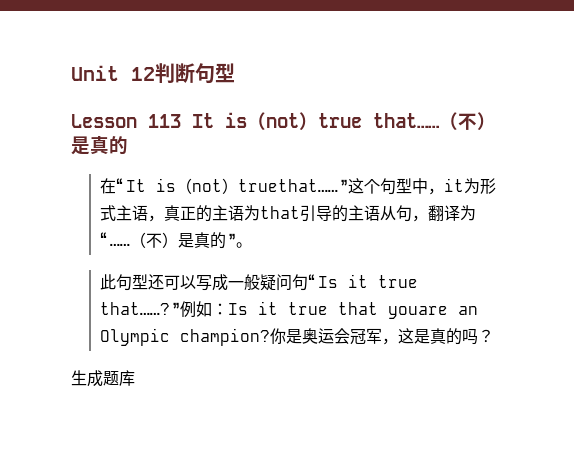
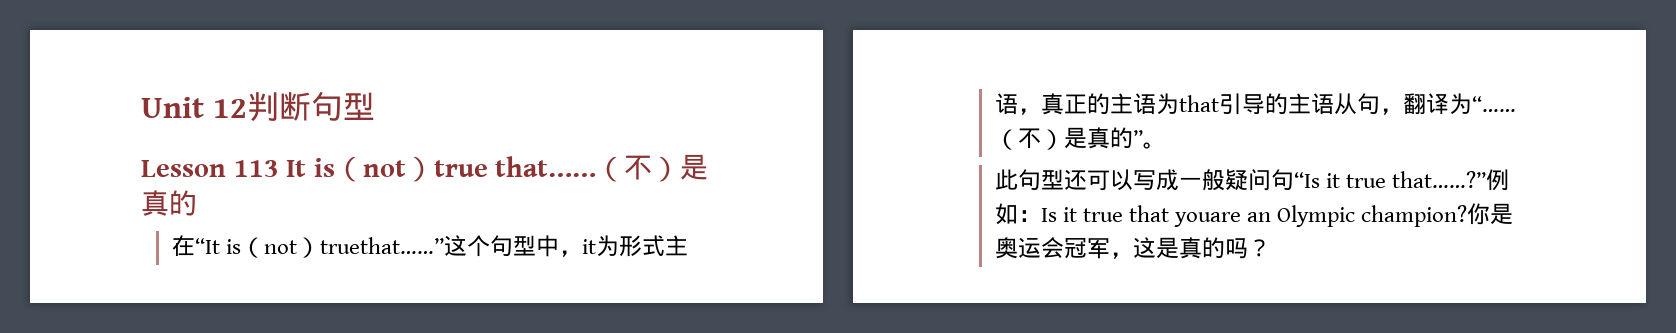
[71,370,135,387] // 生成题库 -> (1271, 248) none

